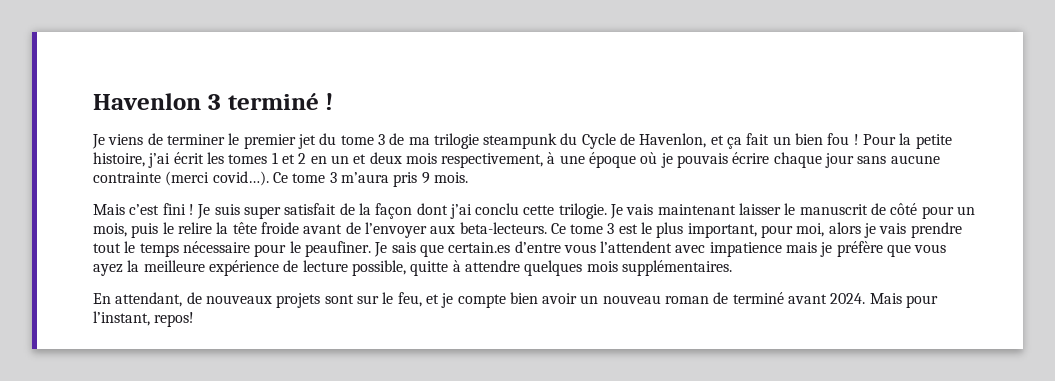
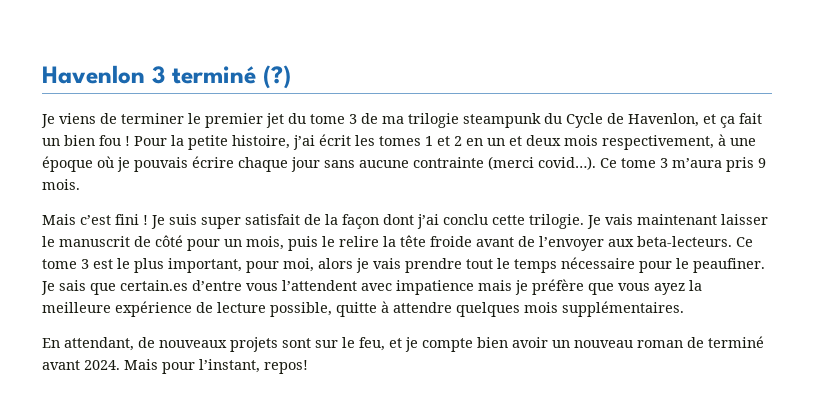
[325,93,334,110] ! -> [263,65,291,89] (?)

